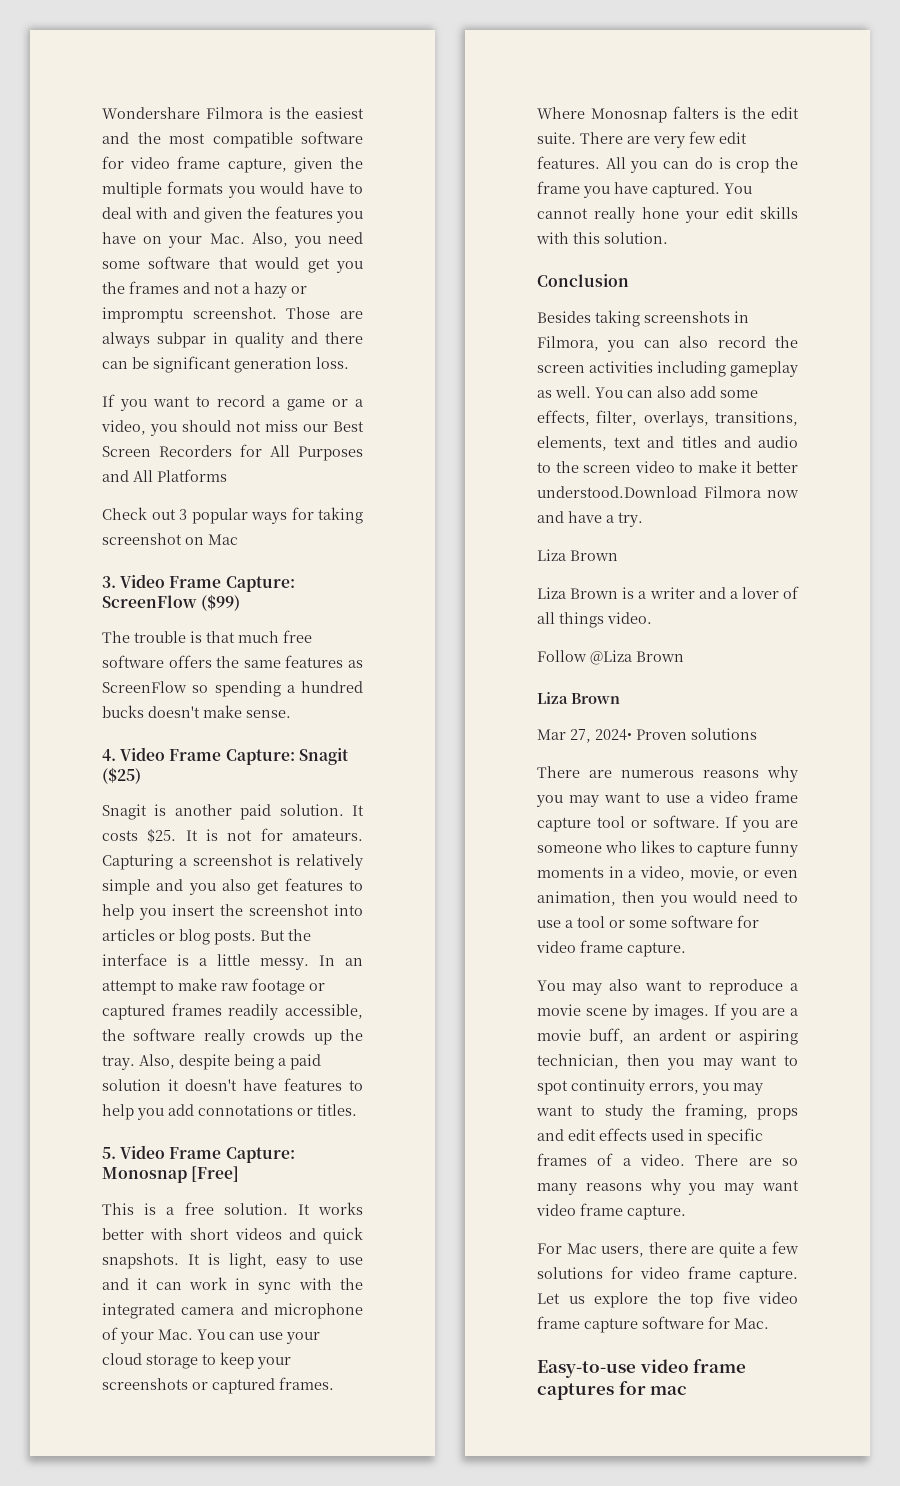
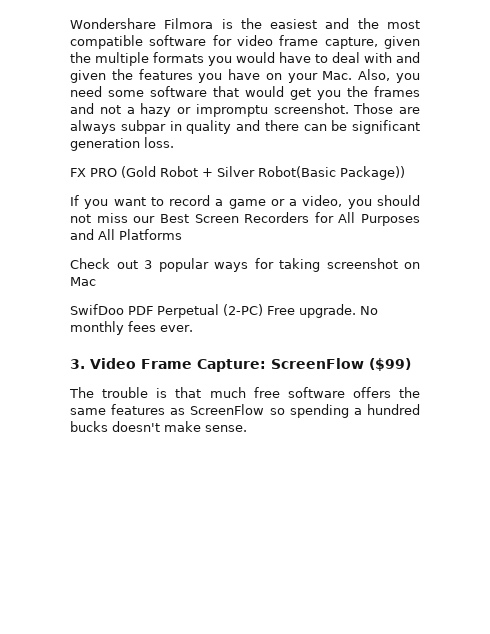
(349, 363) none -> [70,166,405,180] // FX PRO (Gold Robot + Silver Robot(Basic Package))
(238, 539) none -> [70,304,378,318] [70,321,193,335] // SwifDoo PDF Perpetual (2-PC) Free upgrade. No monthly fees ever.
[102,747,349,765] [102,767,141,784] [102,804,364,820] [102,828,363,843] [102,854,363,870] [102,878,363,895] [102,904,363,920] [102,929,311,945] [102,953,363,970] [102,978,325,995] [102,1003,363,1020] [102,1028,363,1045] [102,1054,321,1070] [102,1078,363,1091] [102,1104,357,1120] [102,1145,295,1163] [102,1166,240,1183] [102,1202,363,1215] [102,1227,363,1244] [102,1253,363,1269] [102,1277,363,1294] [102,1303,363,1319] [102,1327,320,1344] [102,1352,291,1369] [102,1377,334,1394] [537,106,799,123] [537,131,747,148] [537,156,798,173] [537,181,752,198] [537,206,798,223] [536,232,668,244] [537,274,629,287] [537,310,749,327] [537,336,798,352] [537,361,798,377] [537,386,758,398] [537,410,798,427] [537,436,798,451] [537,460,798,473] [537,486,799,498] [537,511,643,527] [537,549,618,561] [537,586,799,599] [537,612,652,628] [537,650,684,665] [537,692,620,704] [537,728,757,743] [537,766,798,782] [536,790,798,807] [537,815,798,832] [537,840,798,857] [537,866,798,881] [537,891,798,907] [537,915,759,928] [536,940,686,957] [537,979,798,995] [537,1003,798,1020] [537,1028,798,1045] [537,1054,798,1070] [537,1079,763,1095] [536,1103,798,1120] [537,1128,763,1145] [537,1153,798,1166] [537,1179,799,1195] [536,1203,686,1220] [537,1241,799,1258] [537,1266,798,1283] [537,1291,798,1308] [537,1316,769,1333] [537,1359,747,1378] [537,1381,688,1400] // 4. Video Frame Capture: Snagit ($25) // Snagit is another paid solution. It costs $25. It is not for amateurs. Capturing a screenshot is relatively simple and you also get features to help you insert the screenshot into articles or blog posts. But the interface is a little messy. In an attempt to make raw footage or captured frames readily accessible, the software really crowds up the tray. Also, despite being a paid solution it doesn't have features to help you add connotations or titles. // 5. Video Frame Capture: Monosnap [Free] // This is a free solution. It works better with short videos and quick snapshots. It is light, easy to use and it can work in sync with the integrated camera and microphone of your Mac. You can use your cloud storage to keep your screenshots or captured frames. Where Monosnap falters is the edit suite. There are very few edit features. All you can do is crop the frame you have captured. You cannot really hone your edit skills with this solution. // Conclusion // Besides taking screenshots in Filmora, you can also record the screen activities including gameplay as well. You can also add some effects, filter, overlays, transitions, elements, text and titles and audio to the screen video to make it better understood.Download Filmora now and have a try. // Liza Brown // Liza Brown is a writer and a lover of all things video. // Follow @Liza Brown // Liza Brown // Mar 27, 2024• Proven solutions // There are numerous reasons why you may want to use a video frame capture tool or software. If you are someone who likes to capture funny moments in a video, movie, or even animation, then you would need to use a tool or some software for video frame capture. // You may also want to reproduce a movie scene by images. If you are a movie buff, an ardent or aspiring technician, then you may want to spot continuity errors, you may want to study the framing, props and edit effects used in specific frames of a video. There are so many reasons why you may want video frame capture. // For Mac users, there are quite a few solutions for video frame capture. Let us explore the top five video frame capture software for Mac. // Easy-to-use video frame captures for mac -> (247, 428) none

